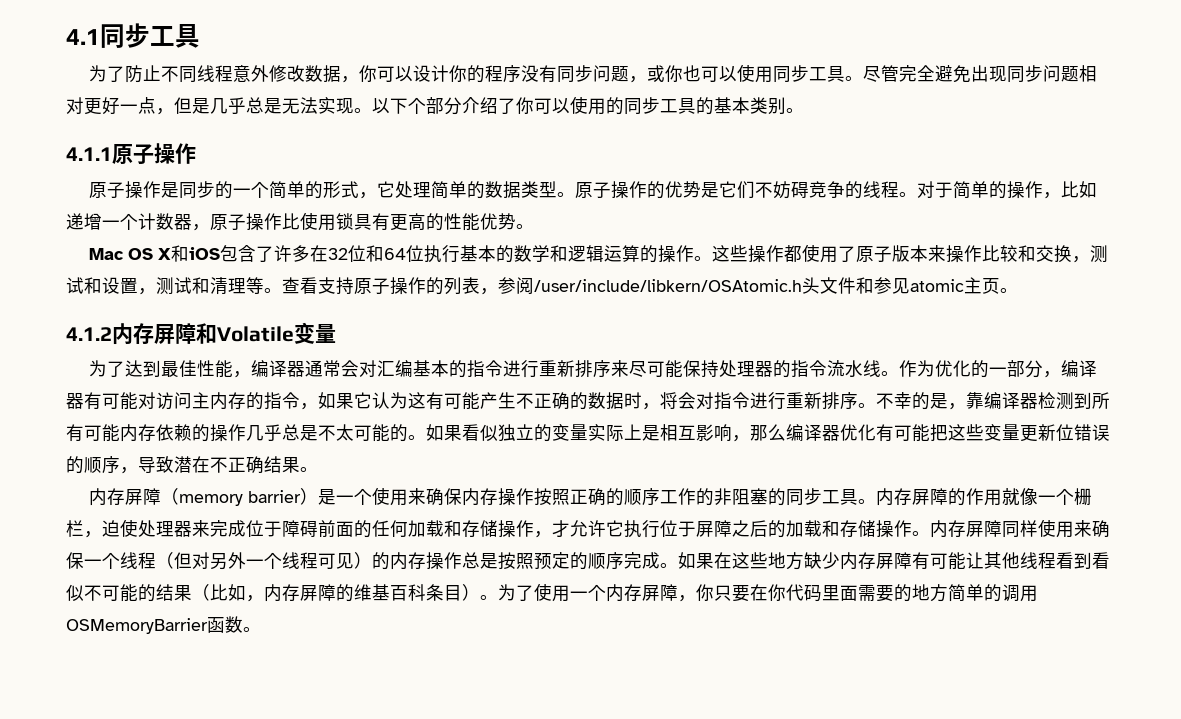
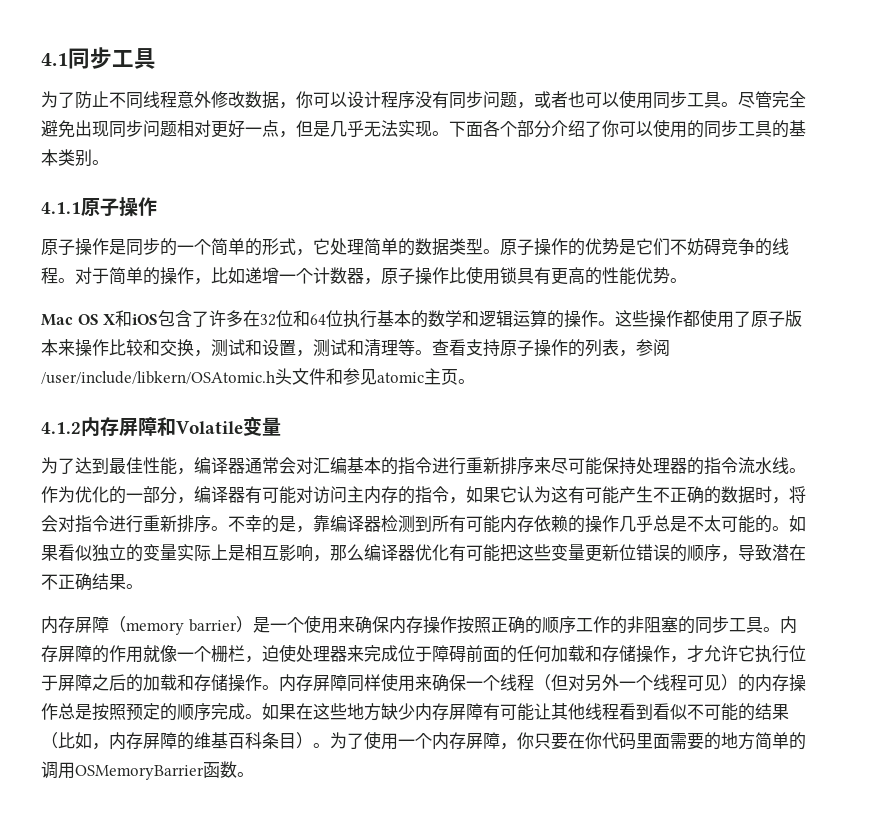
[449,65,486,83] 你的 -> (381, 99) none
[665,65,684,82] 你 -> [551,91,568,108] 者
[246,97,282,114] 总是 -> (364, 128) none
[372,98,408,114] 以下 -> [449,120,500,137] 下面各

